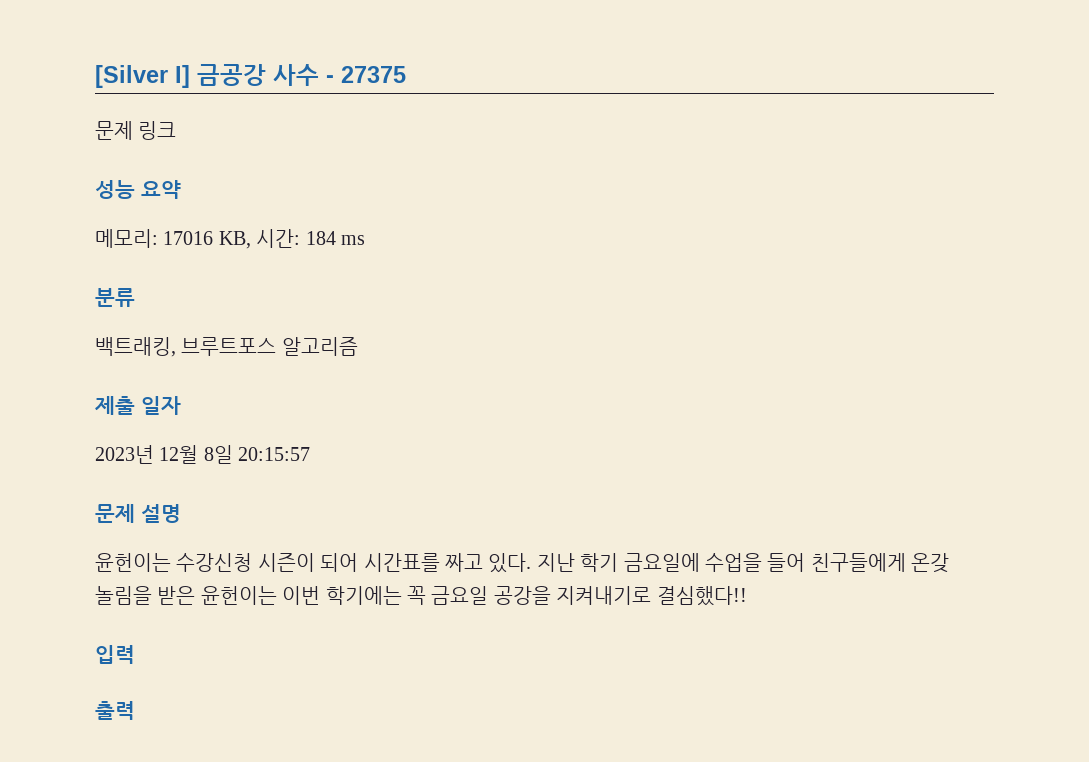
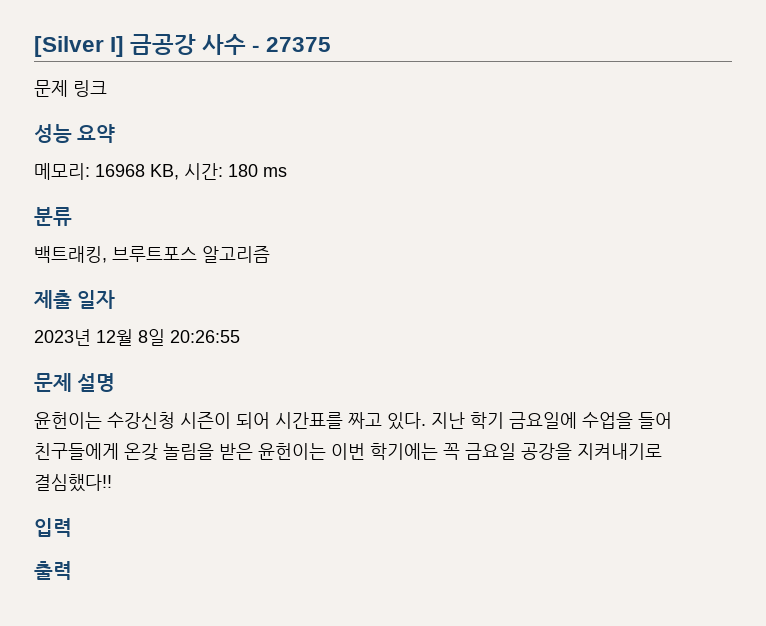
[163,231,214,245] 17016 -> [95,164,145,177] 16968
[305,231,336,245] 184 -> [228,164,258,177] 180
[238,447,311,461] 20:15:57 -> [170,330,240,343] 20:26:55

